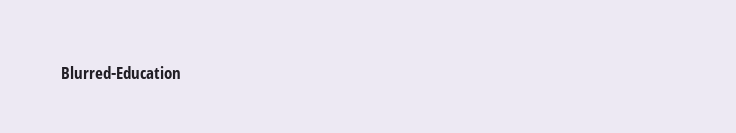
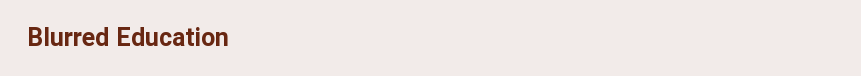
[61,66,181,79] Blurred-Education -> [27,27,229,46] Blurred Education

